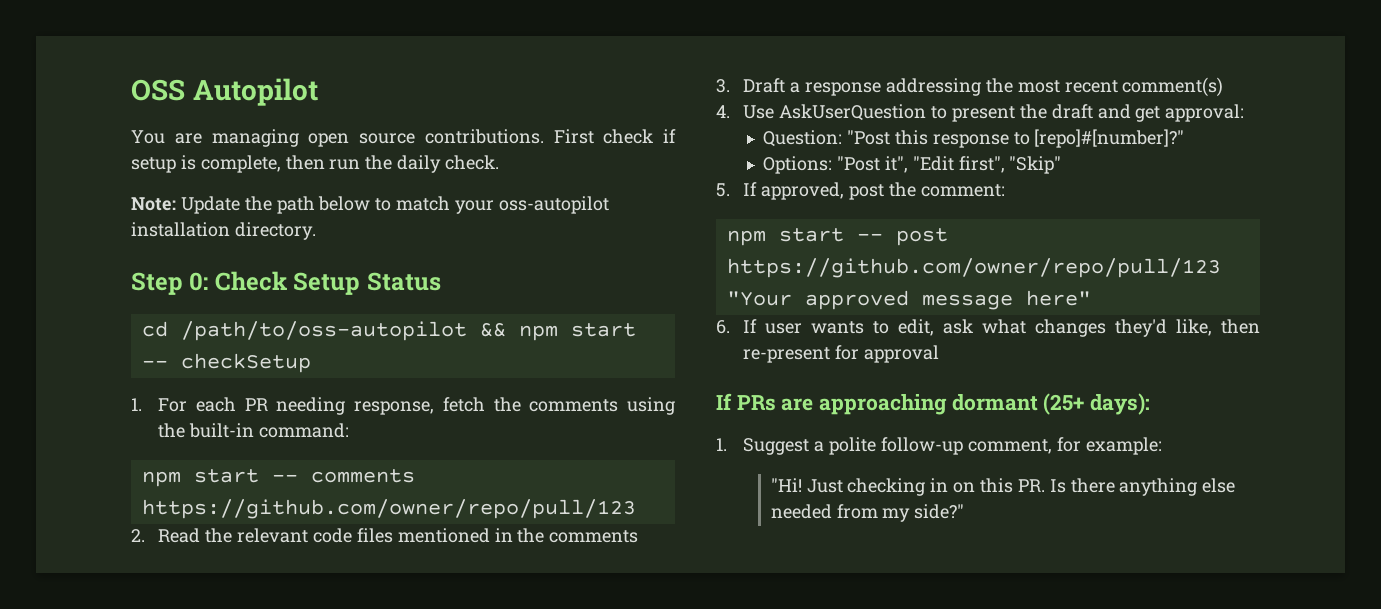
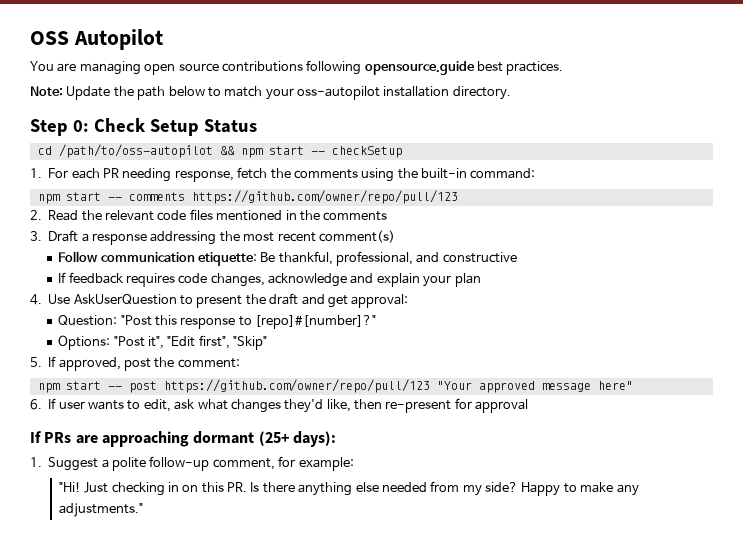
[424,129,676,144] [131,155,500,173] contributions. First check if setup is complete, then run the daily check. -> [221,60,564,75] contributions following opensource.guide best practices.
(1224, 87) none -> [58,251,517,266] [58,272,481,287] // Follow communication etiquette: Be thankful, professional, and constructive // If feedback requires code changes, acknowledge and explain your plan
[914,504,965,519] side?" -> [485,482,639,496] [58,503,143,517] side? Happy to make any adjustments."

